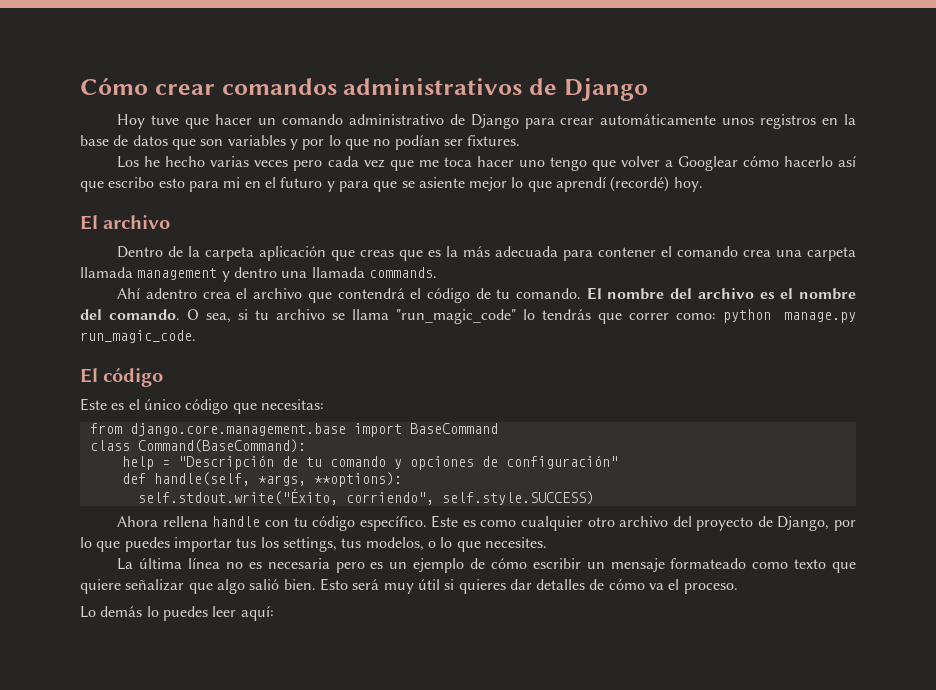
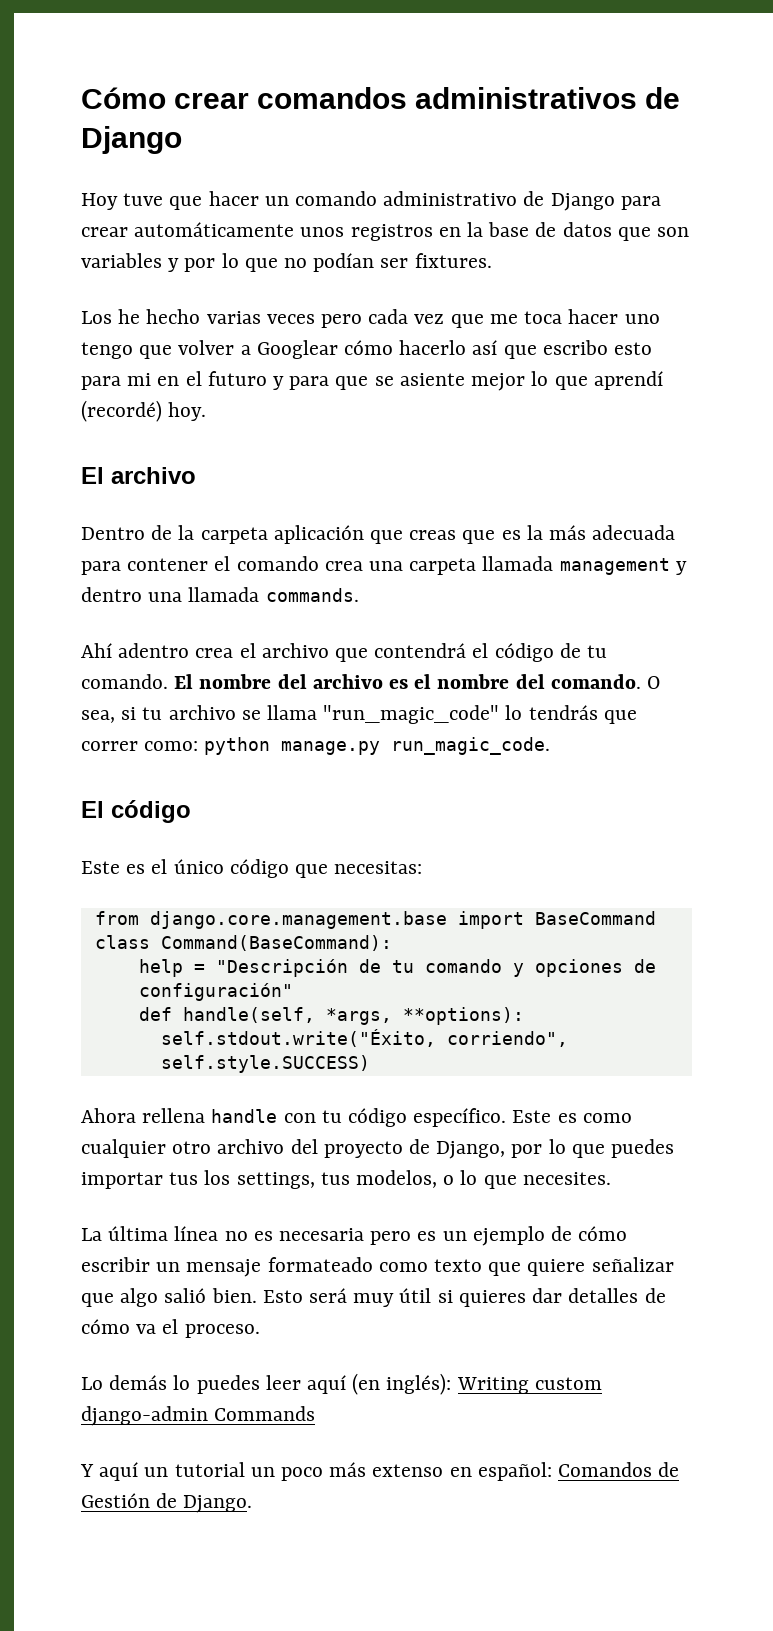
[240,606,274,621] aquí: -> [307,1373,602,1395] [81,1406,316,1426] [80,1462,680,1481] [81,1493,253,1513] aquí (en inglés): Writing custom django-admin Commands // Y aquí un tutorial un poco más extenso en español: Comandos de Gestión de Django.

